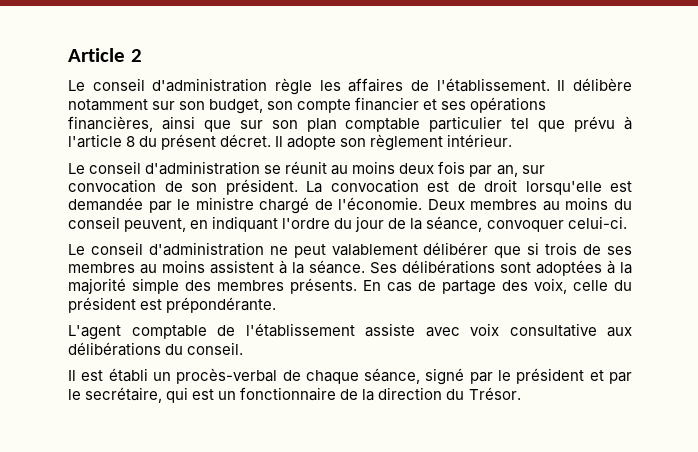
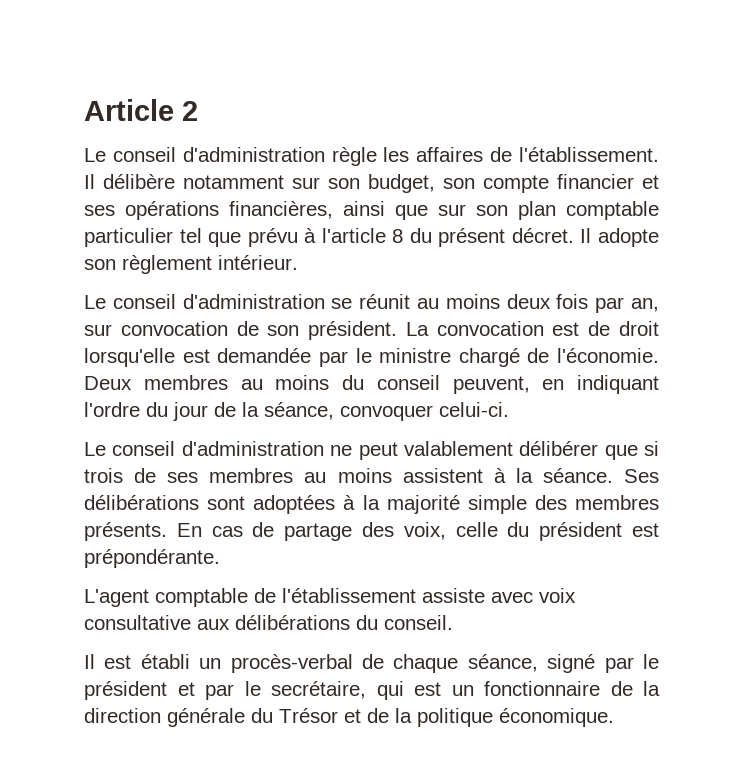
[446,387,521,400] du Trésor. -> [167,708,614,727] générale du Trésor et de la politique économique.

